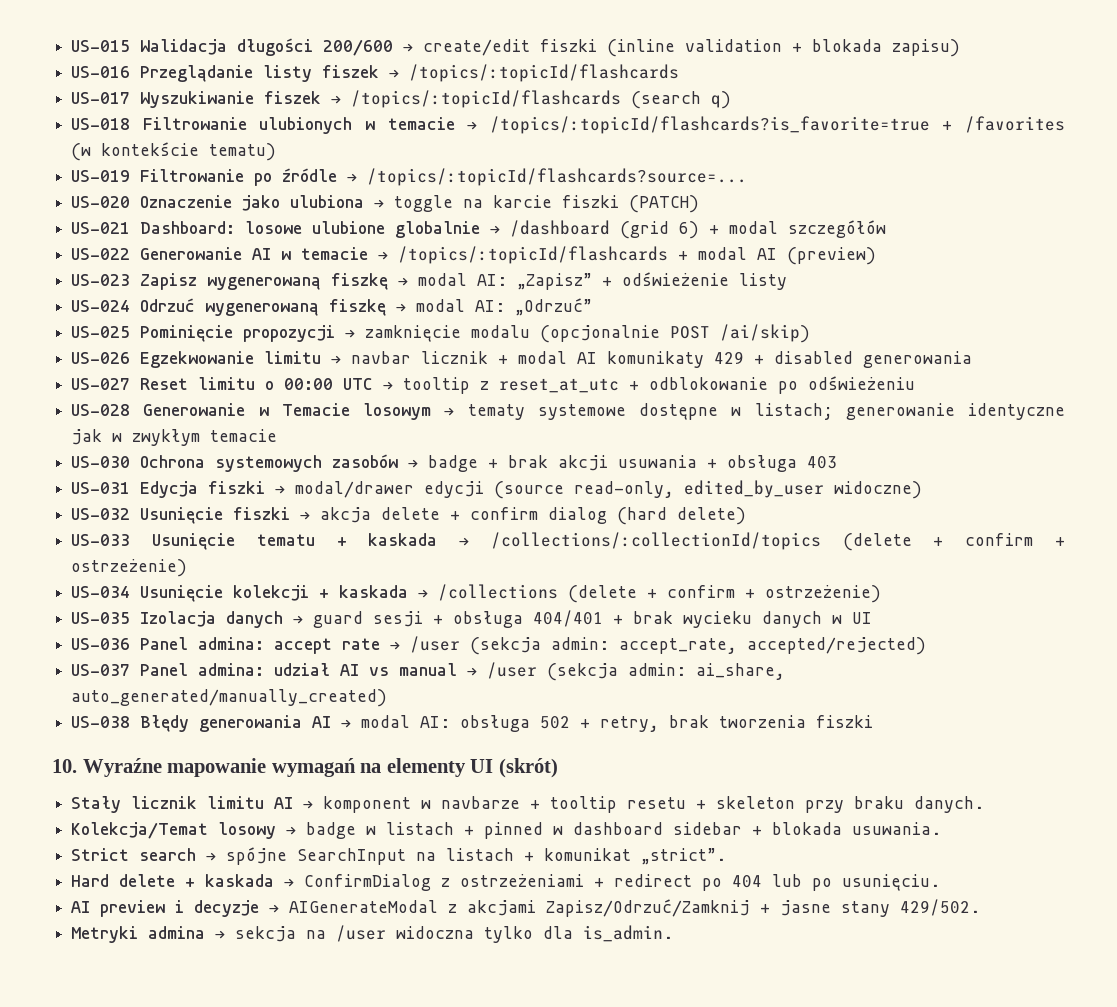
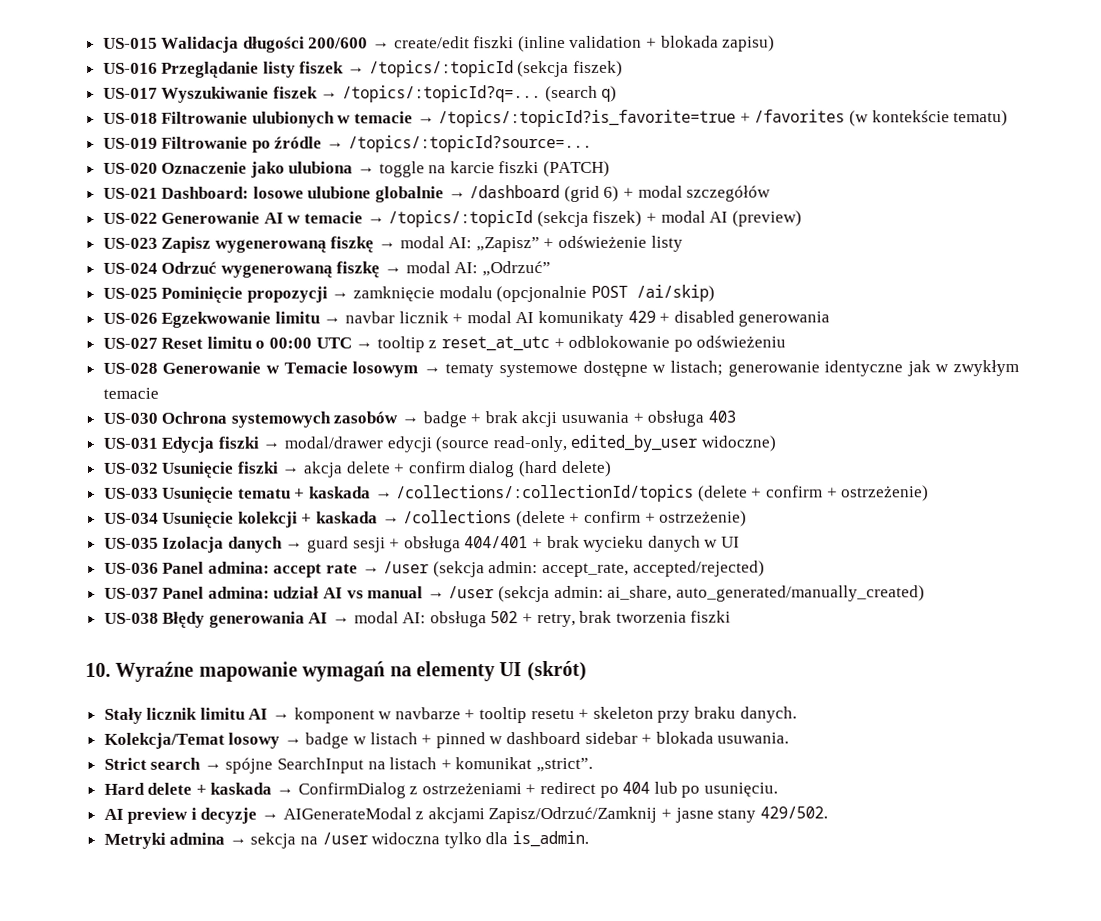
[409,64,680,82] /topics/:topicId/flashcards -> [368,60,623,78] /topics/:topicId (sekcja fiszek)
[351,90,622,108] /topics/:topicId/flashcards -> [342,85,542,103] /topics/:topicId?q=...
[489,116,930,134] /topics/:topicId/flashcards?is_favorite=true -> [438,109,737,128] /topics/:topicId?is_favorite=true
[367,168,748,186] /topics/:topicId/flashcards?source=... -> [347,134,592,153] /topics/:topicId?source=...
[398,246,669,264] /topics/:topicId/flashcards -> [388,210,643,228] /topics/:topicId (sekcja fiszek)

